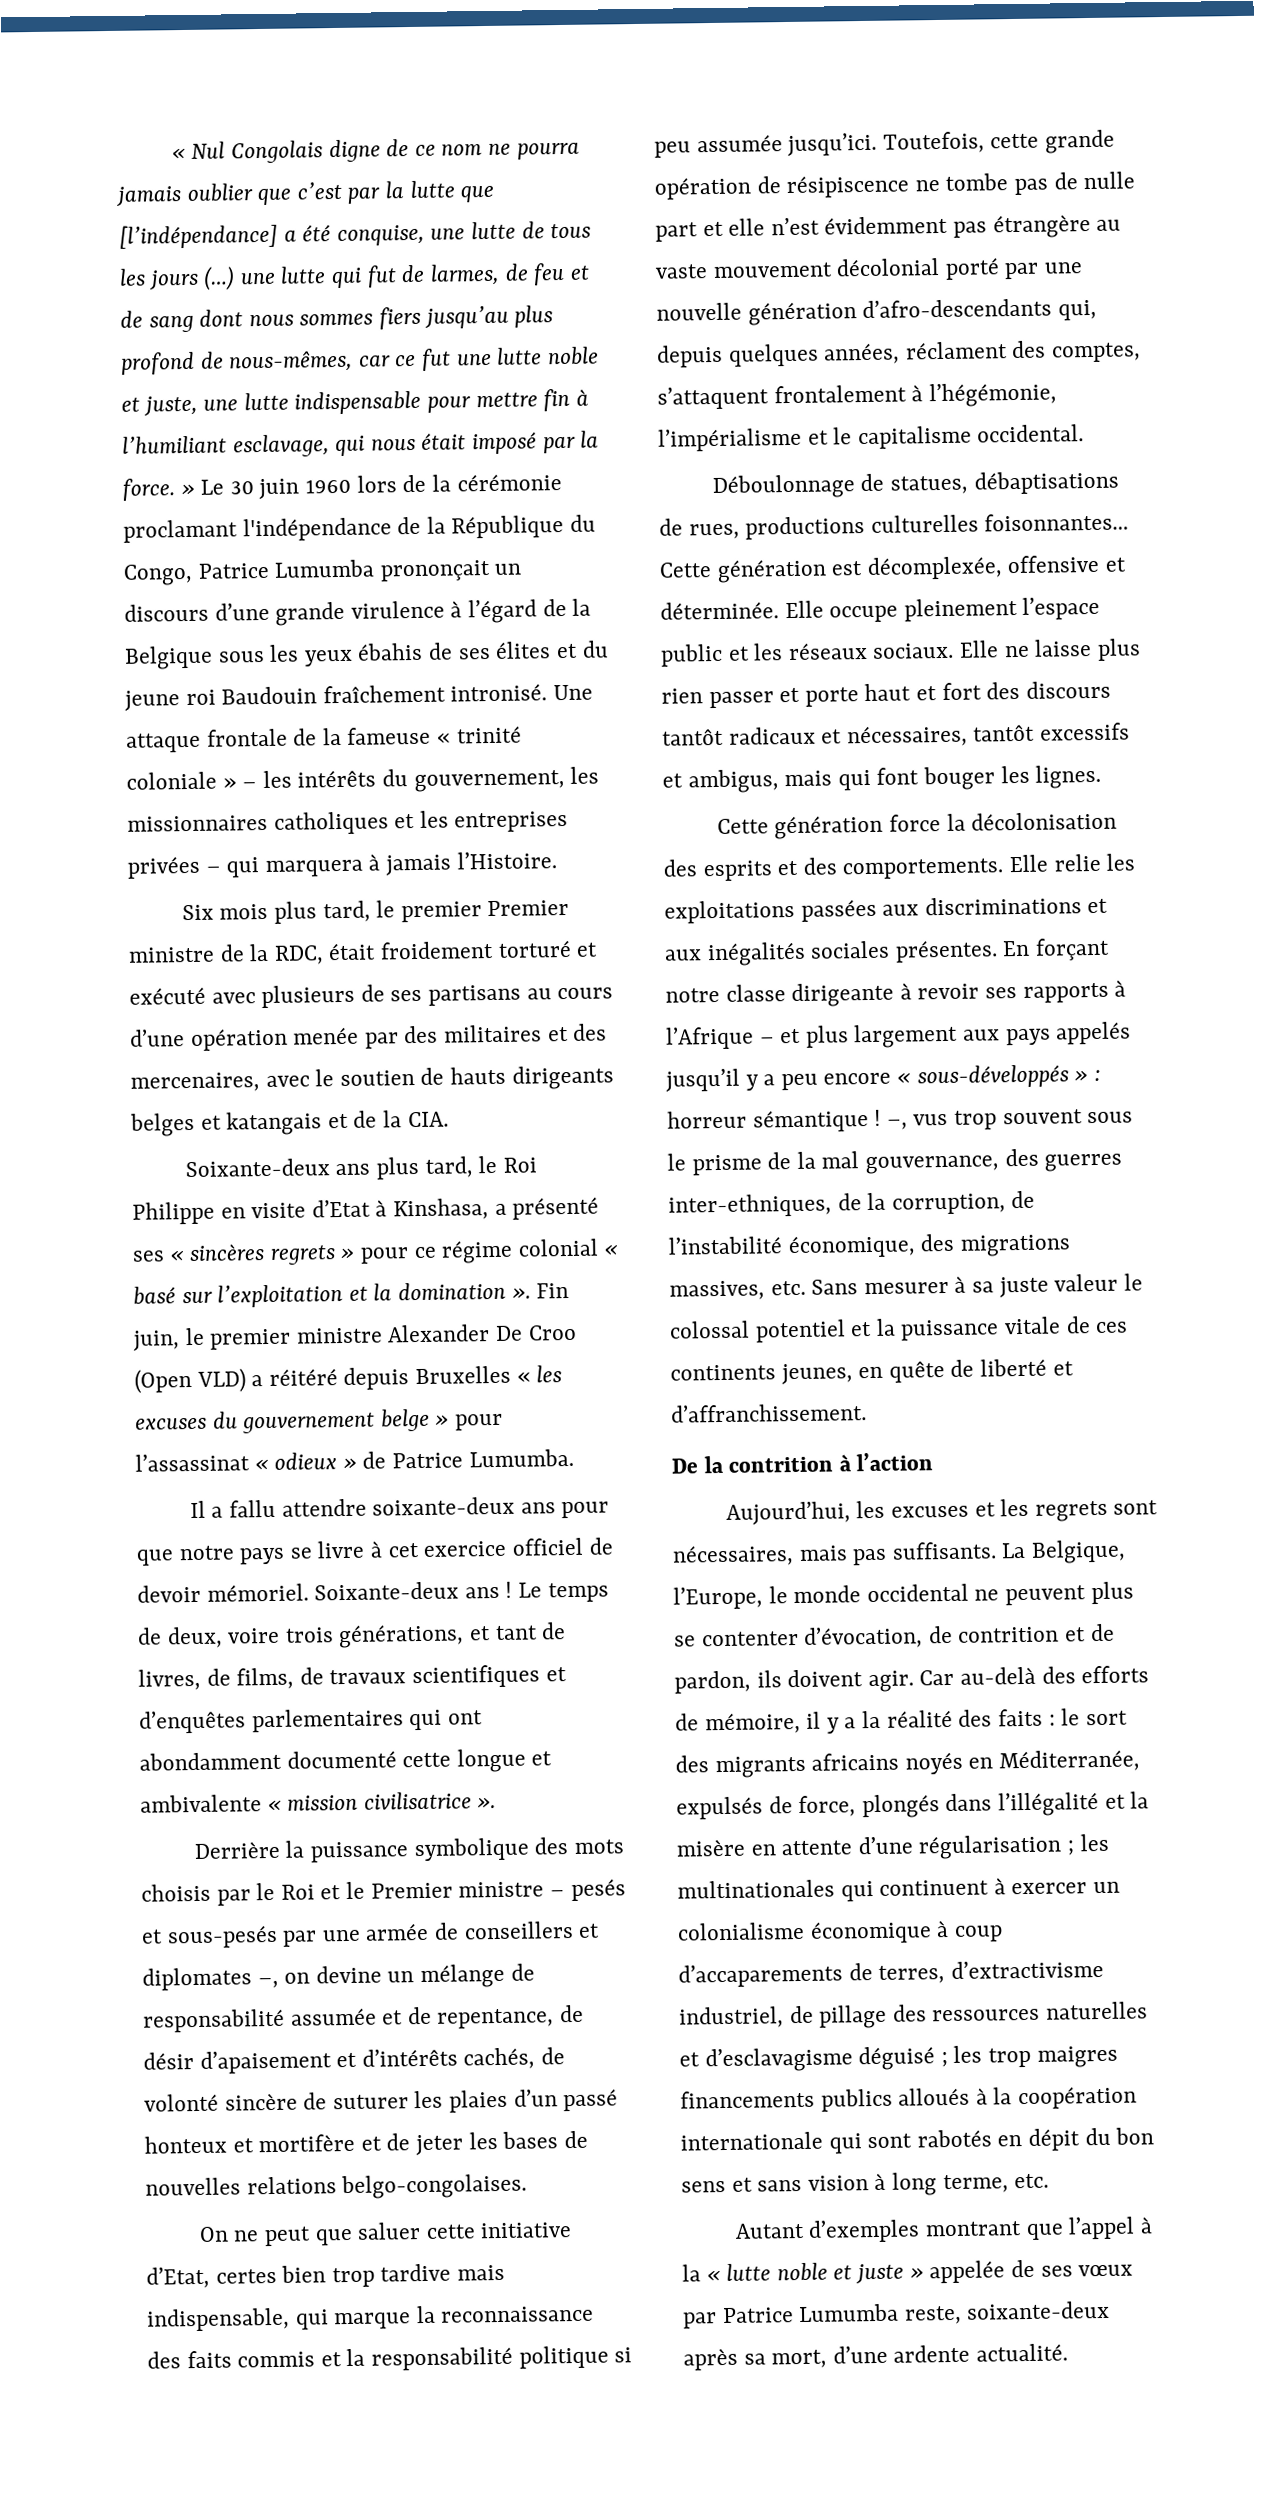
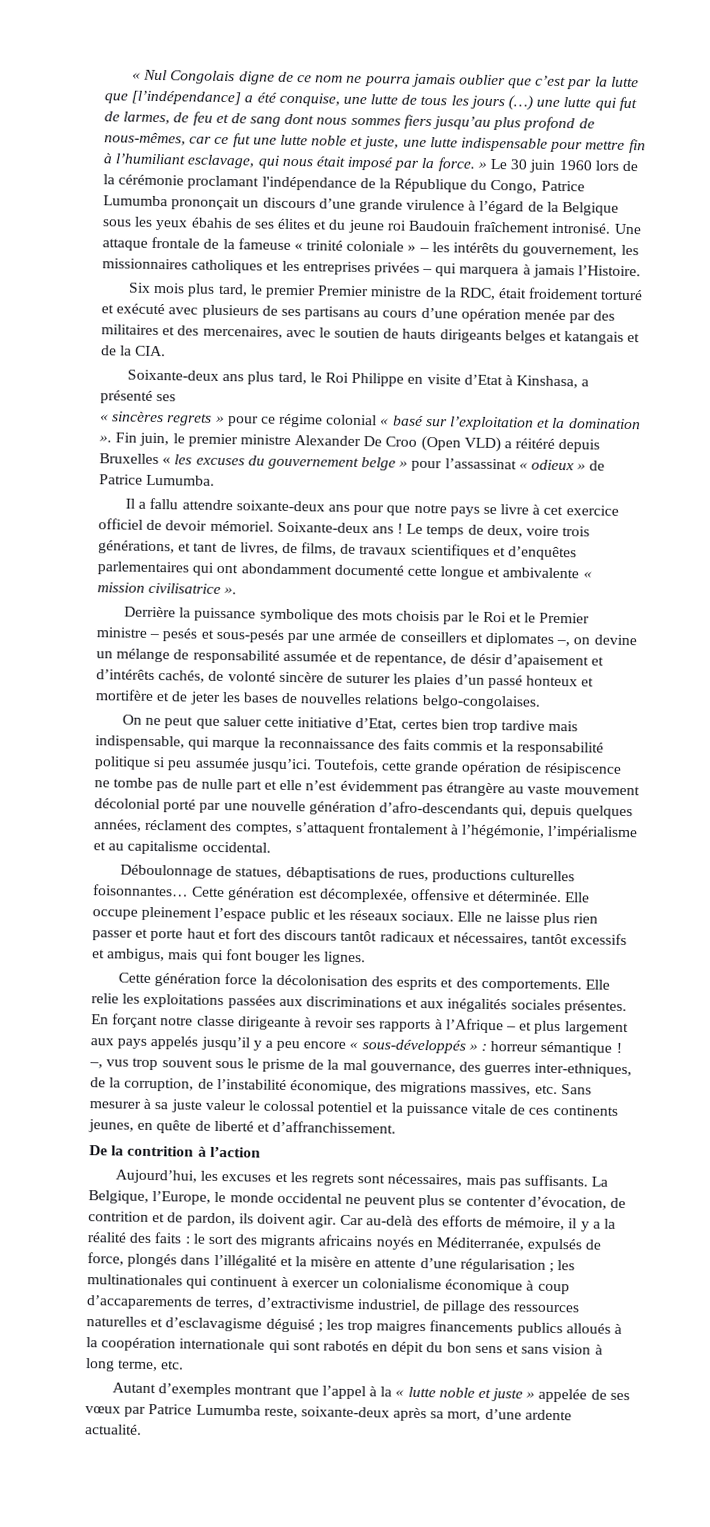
(165, 1256) none -> (177, 398) //
[833,427,853,445] le -> [108,843,125,851] au

